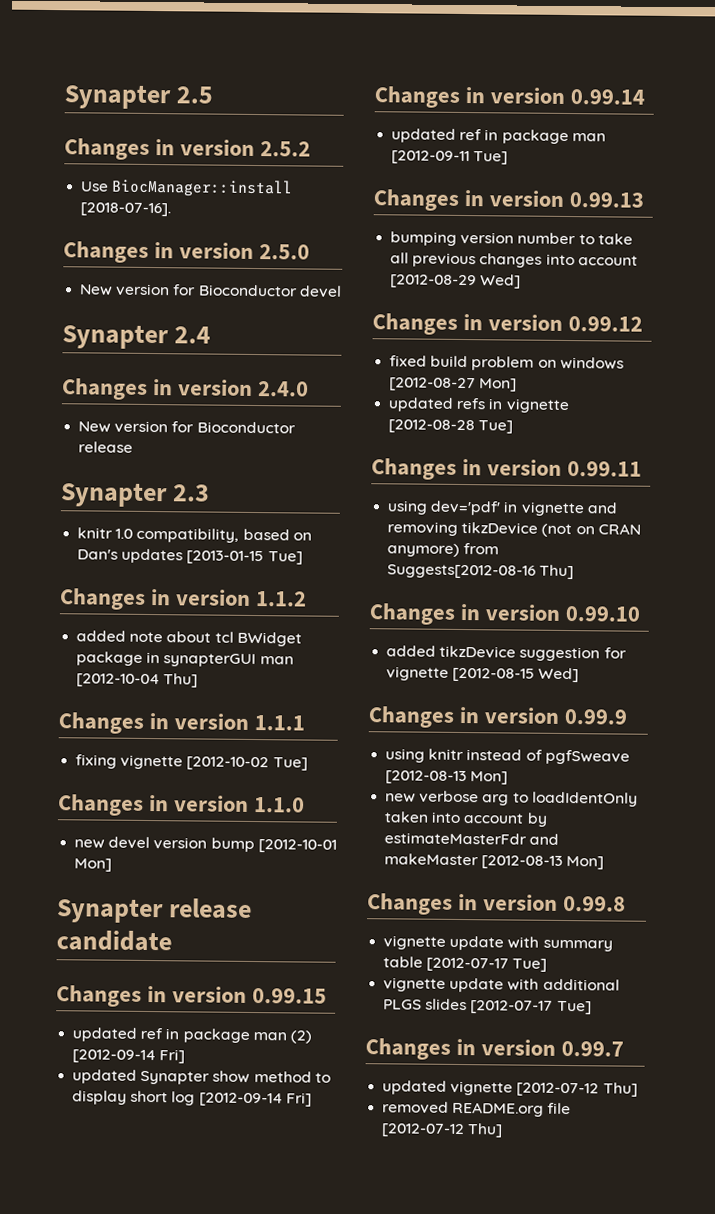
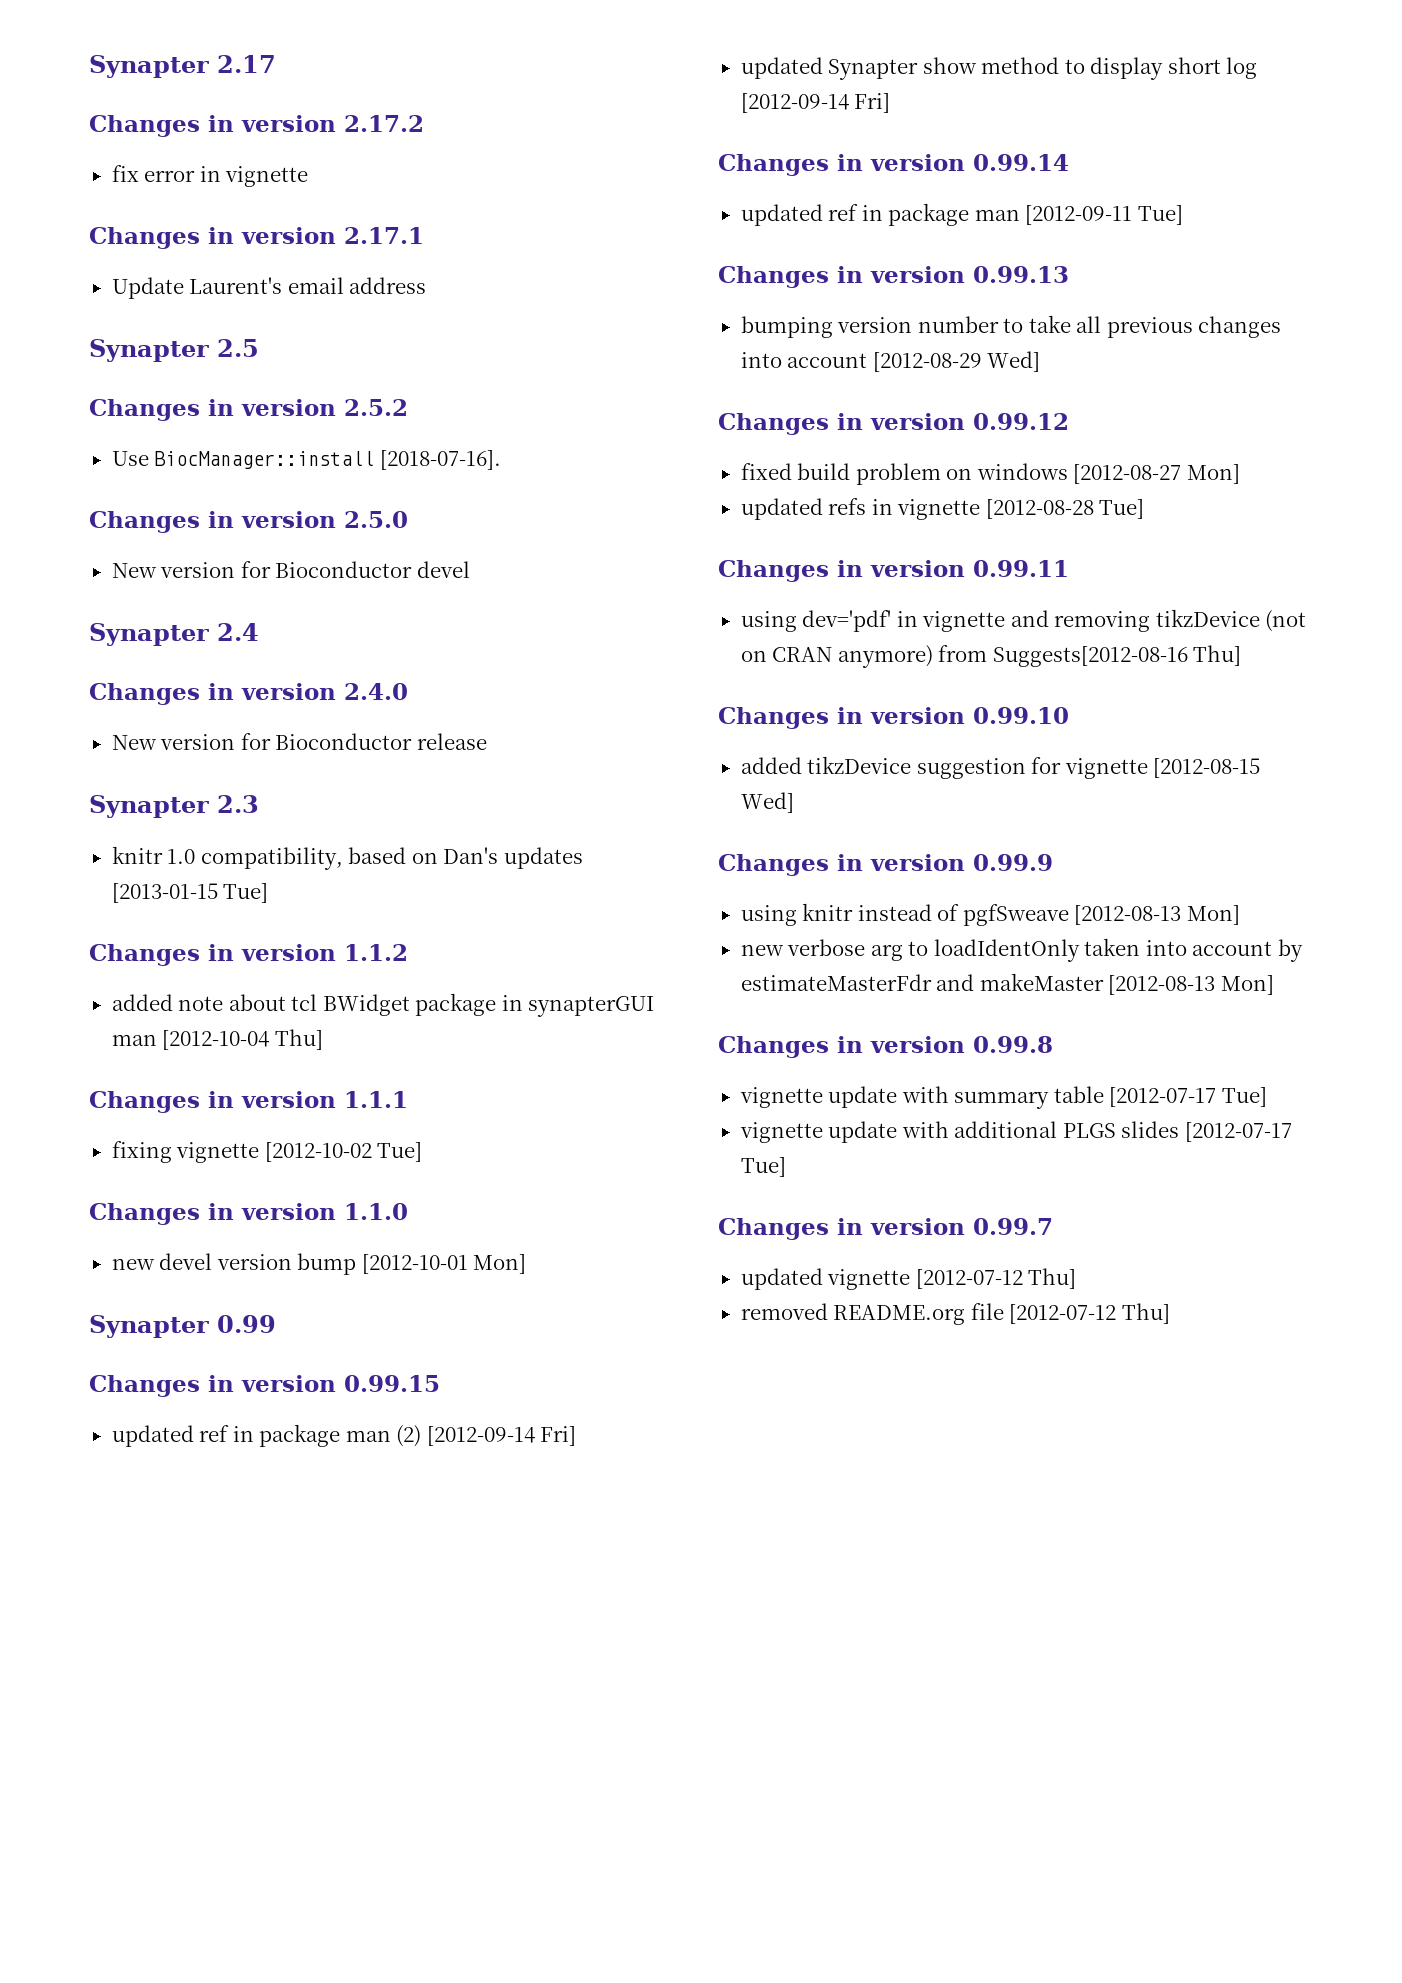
[64,85,171,110] Synapter -> [89,55,276,78] [89,115,424,137] [111,165,309,187] [89,227,424,249] [111,277,427,299] [89,339,209,362] Synapter 2.17 // Changes in version 2.17.2 // fix error in vignette // Changes in version 2.17.1 // Update Laurent's email address // Synapter
[169,898,253,920] [56,930,172,952] release candidate -> [217,1315,276,1333] 0.99

